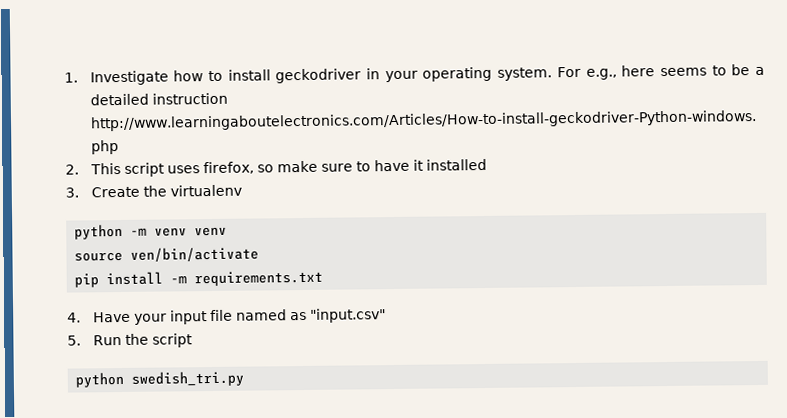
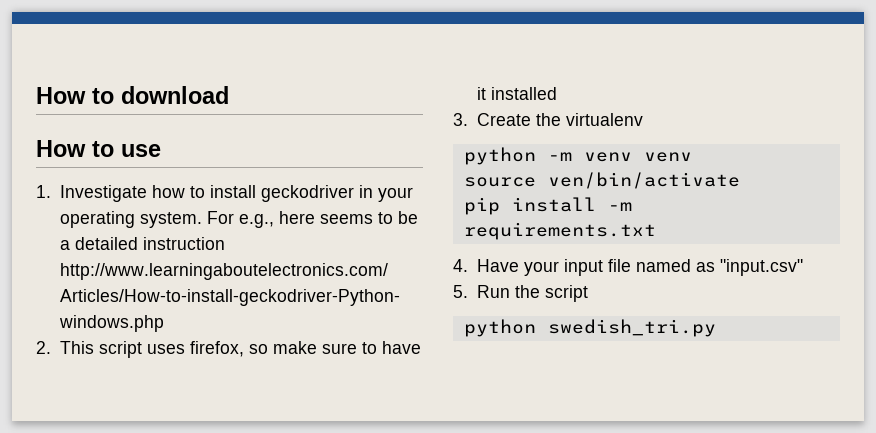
(64, 77) none -> [36,86,229,104] [36,140,161,157] How to download // How to use //

